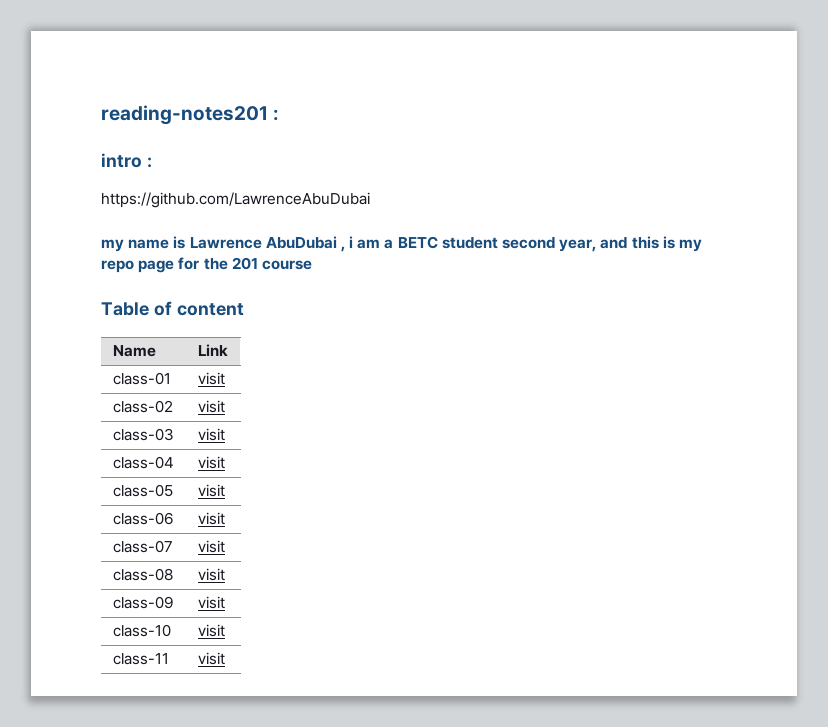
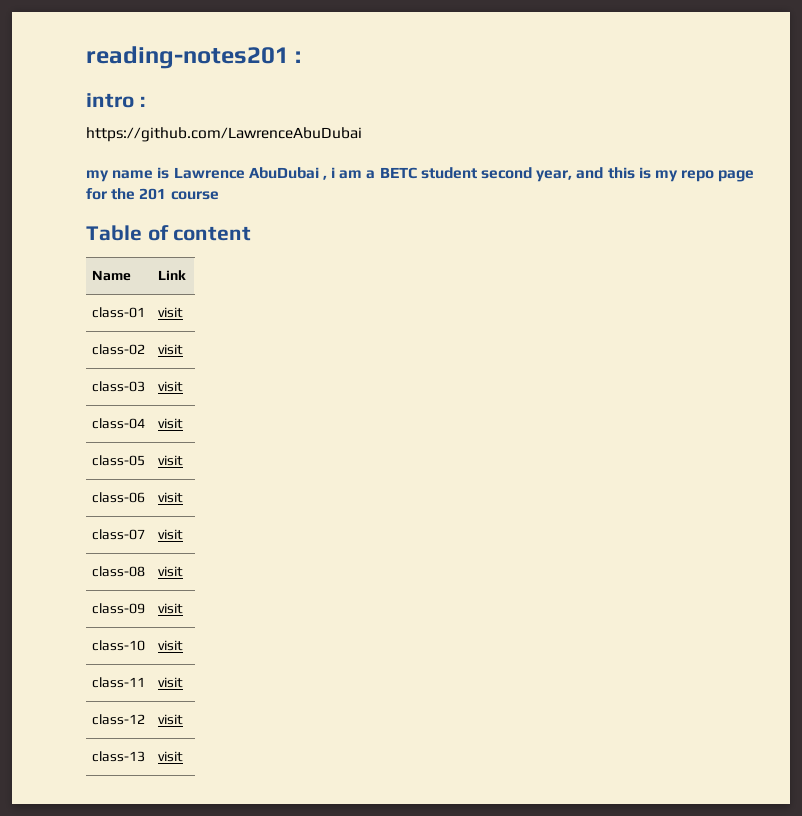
(225, 658) none -> [92,714,146,725] [158,714,184,725] [92,751,146,762] [158,751,184,762] // class-12 | visit // class-13 | visit

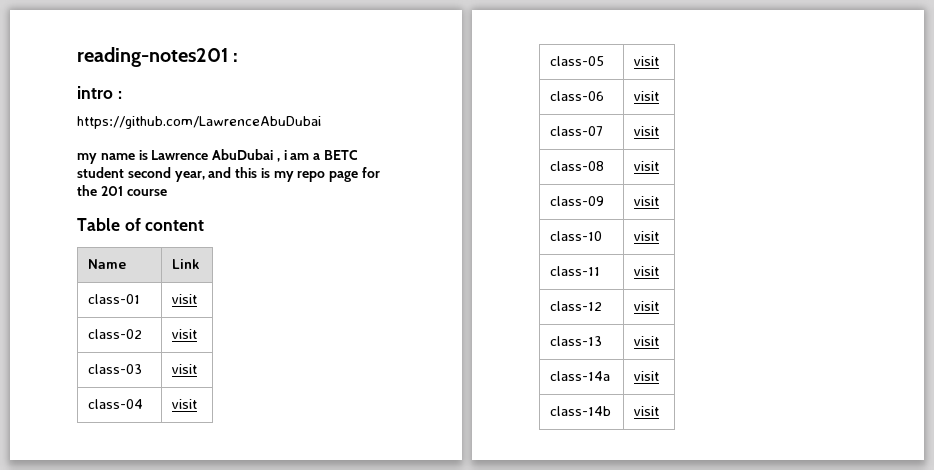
(184, 756) none -> [550,371,611,381] [634,371,660,381] [550,406,612,416] [634,406,660,416] // class-14a | visit // class-14b | visit

